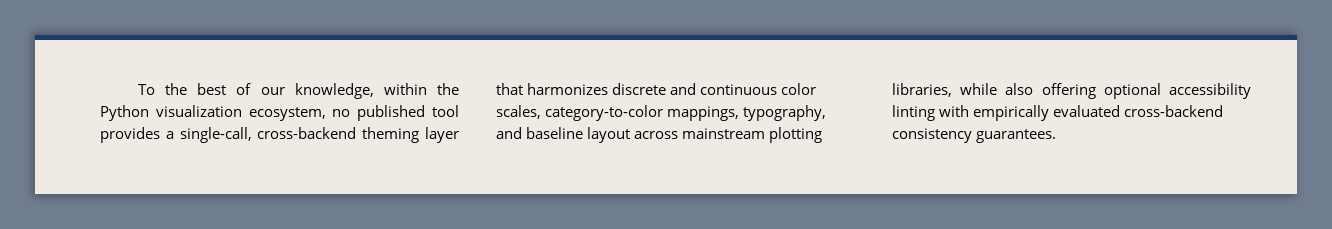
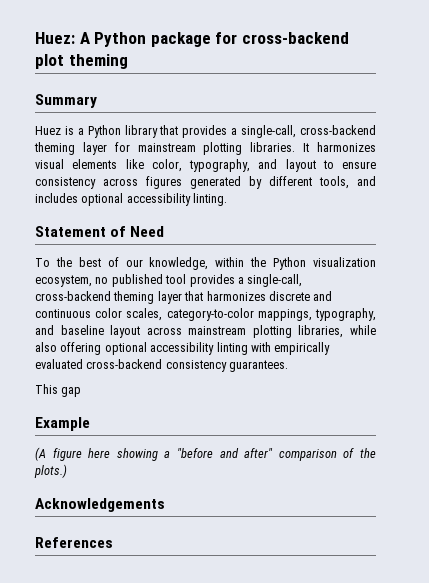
(138, 89) none -> [35,32,349,47] [35,54,128,69] [35,94,97,108] [35,125,376,138] [34,142,376,155] [35,159,376,172] [35,176,376,189] [35,193,228,206] [35,226,165,237] Huez: A Python package for cross-backend plot theming // Summary // Huez is a Python library that provides a single-call, cross-backend theming layer for mainstream plotting libraries. It harmonizes visual elements like color, typography, and layout to ensure consistency across figures generated by different tools, and includes optional accessibility linting. // Statement of Need //
(1057, 136) none -> [35,384,82,397] [35,417,90,431] [35,447,376,461] [34,464,67,478] [35,498,165,512] [35,537,113,548] // This gap // Example // (A figure here showing a "before and after" comparison of the plots.) // Acknowledgements // References

